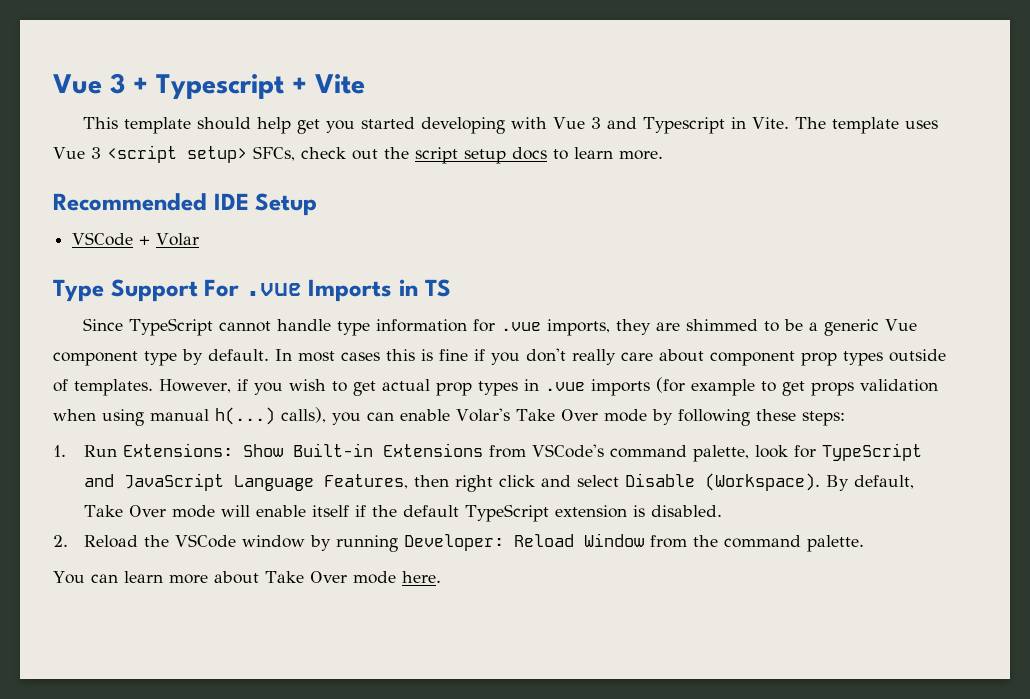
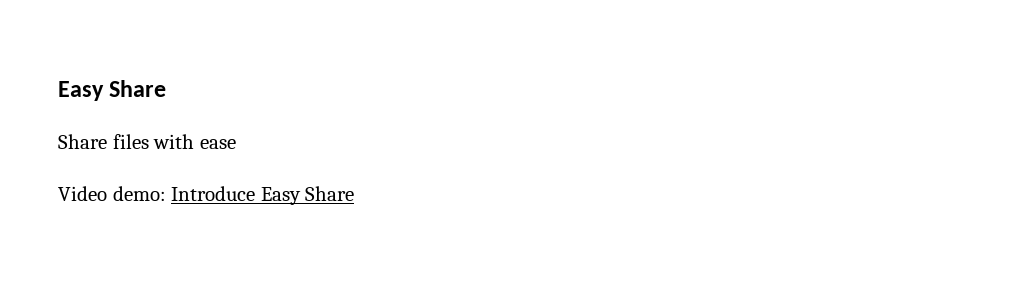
[53,73,365,99] [83,117,939,134] [53,145,663,164] [53,193,318,216] [72,232,200,246] [53,279,451,302] [83,318,918,336] [53,348,946,366] [53,377,938,396] [53,407,845,426] [53,443,923,462] [84,473,915,492] [84,504,723,522] [53,533,865,552] [53,571,441,584] Vue 3 + Typescript + Vite // This template should help get you started developing with Vue 3 and Typescript in Vite. The template uses Vue 3 <script setup> SFCs, check out the script setup docs to learn more. // Recommended IDE Setup // VSCode + Volar // Type Support For .vue Imports in TS // Since TypeScript cannot handle type information for .vue imports, they are shimmed to be a generic Vue component type by default. In most cases this is fine if you don't really care about component prop types outside of templates. However, if you wish to get actual prop types in .vue imports (for example to get props validation when using manual h(...) calls), you can enable Volar's Take Over mode by following these steps: // 1. Run Extensions: Show Built-in Extensions from VSCode's command palette, look for TypeScript and JavaScript Language Features, then right click and select Disable (Workspace). By default, Take Over mode will enable itself if the default TypeScript extension is disabled. // 2. Reload the VSCode window by running Developer: Reload Window from the command palette. // You can learn more about Take Over mode here. -> [58,80,167,101] [58,134,236,149] [58,186,355,205] Easy Share // Share files with ease // Video demo: Introduce Easy Share

